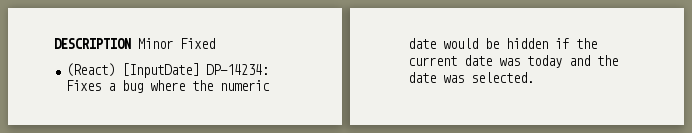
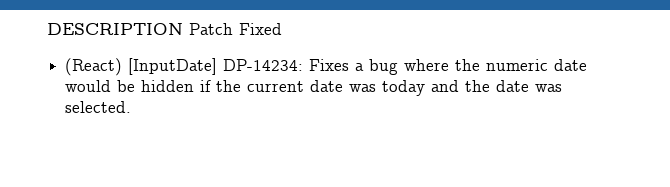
[138,38,173,49] Minor -> [189,23,233,35] Patch

